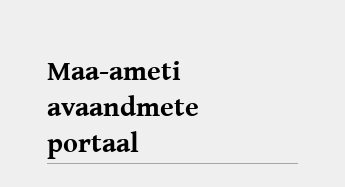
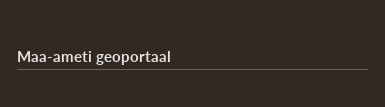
[47,95,199,116] [47,131,139,159] avaandmete portaal -> [96,51,172,65] geoportaal

